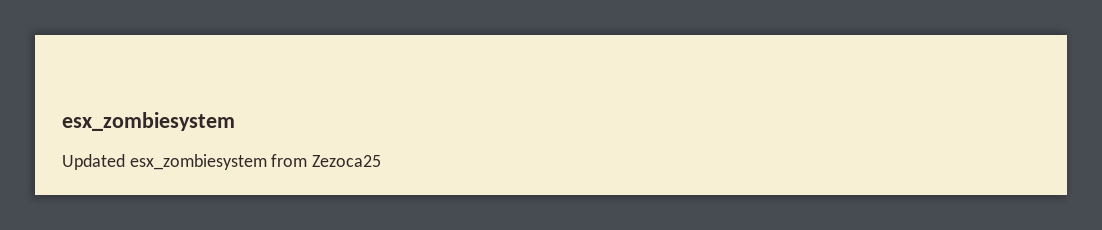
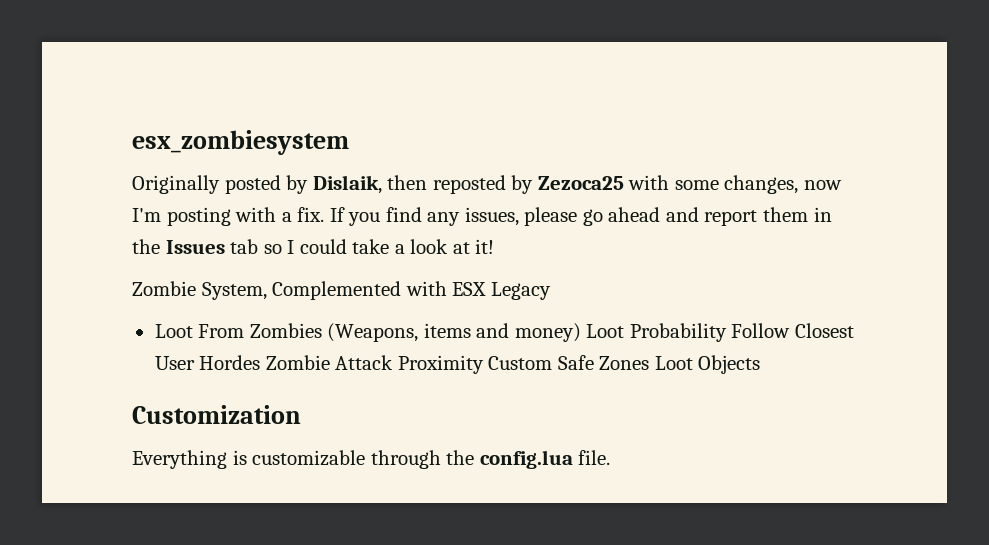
[62,154,382,170] Updated esx_zombiesystem from Zezoca25 -> [132,175,842,194] [132,207,832,226] [132,239,495,254] [132,281,551,300] [154,323,854,342] [154,355,761,374] [132,405,301,424] [132,450,611,469] Originally posted by Dislaik, then reposted by Zezoca25 with some changes, now I'm posting with a fix. If you find any issues, please go ahead and report them in the Issues tab so I could take a look at it! // Zombie System, Complemented with ESX Legacy // Loot From Zombies (Weapons, items and money) Loot Probability Follow Closest User Hordes Zombie Attack Proximity Custom Safe Zones Loot Objects // Customization // Everything is customizable through the config.lua file.

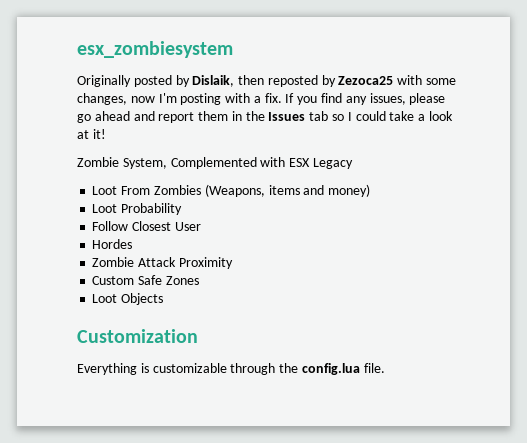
(581, 332) none -> (371, 190) //
(727, 332) none -> (183, 209) //
(195, 363) none -> (201, 226) //
(261, 362) none -> (133, 244) //
(484, 364) none -> (233, 263) //
(650, 363) none -> (199, 280) //

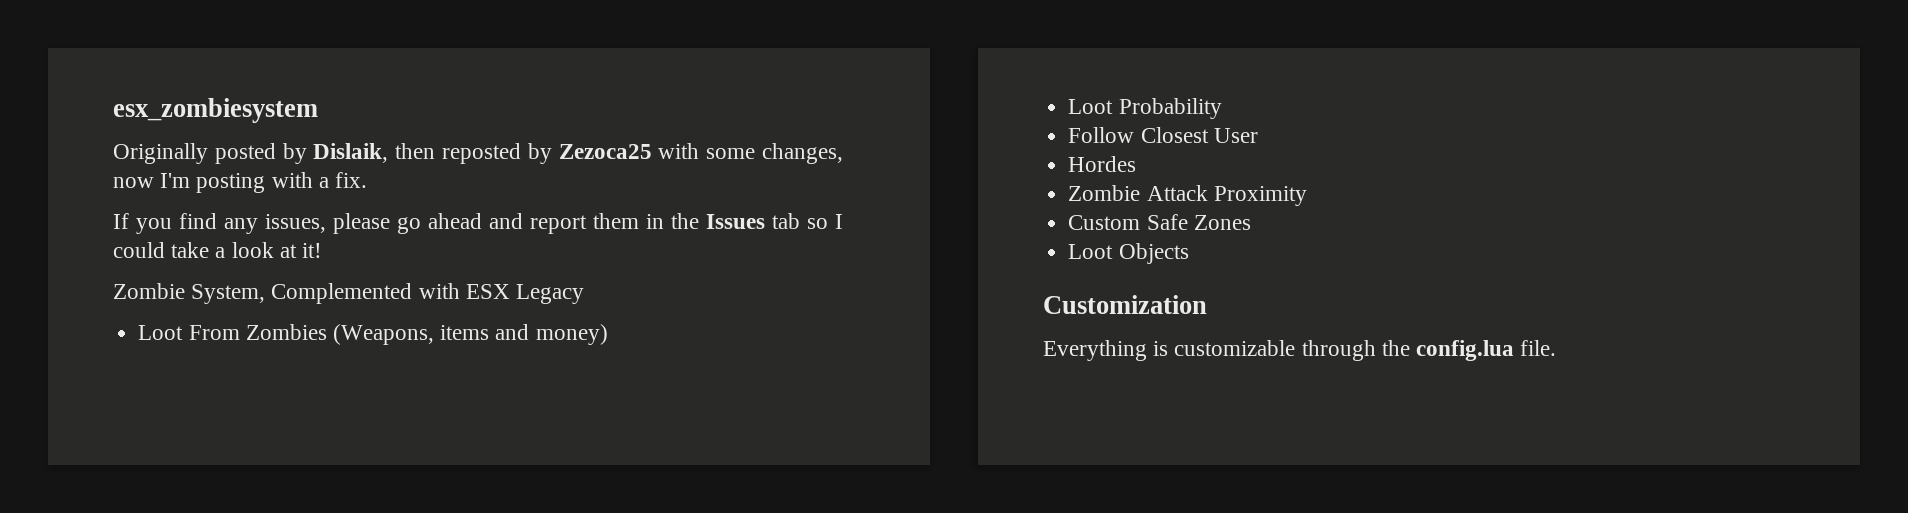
(282, 98) none -> (368, 180) //

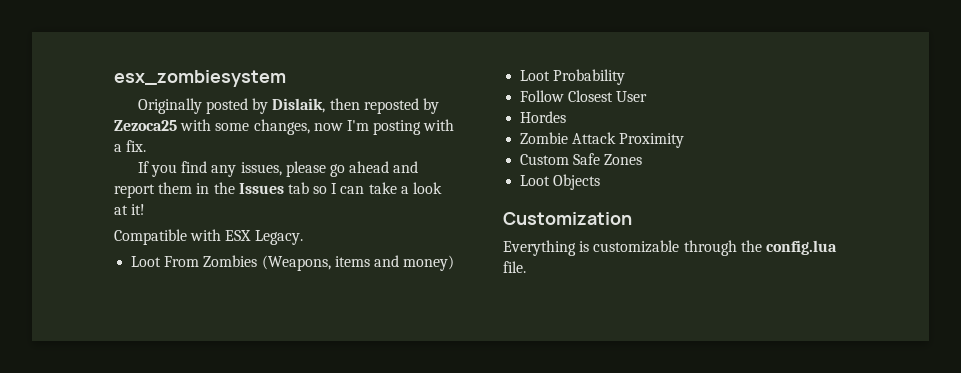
[113,242,165,258] could -> [340,186,365,194] can
[113,283,413,304] Zombie System, Complemented -> [114,229,187,245] Compatible
[516,284,585,304] Legacy -> [254,230,303,245] Legacy.

